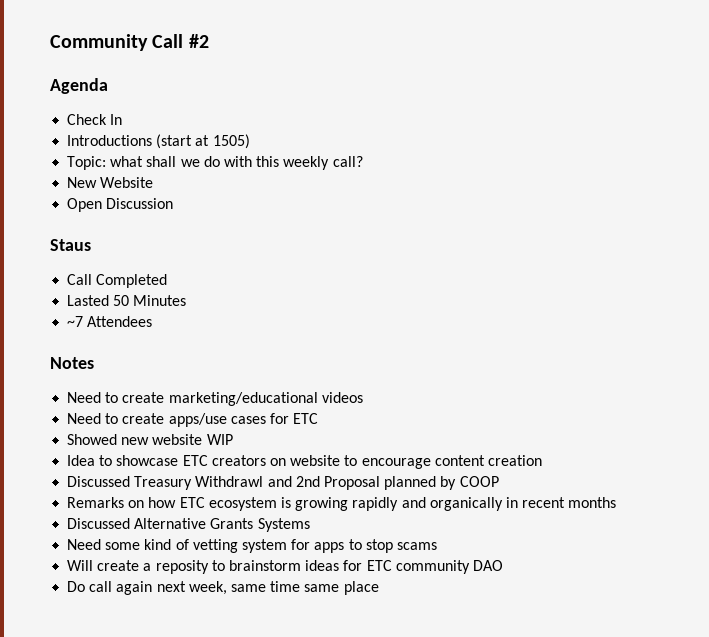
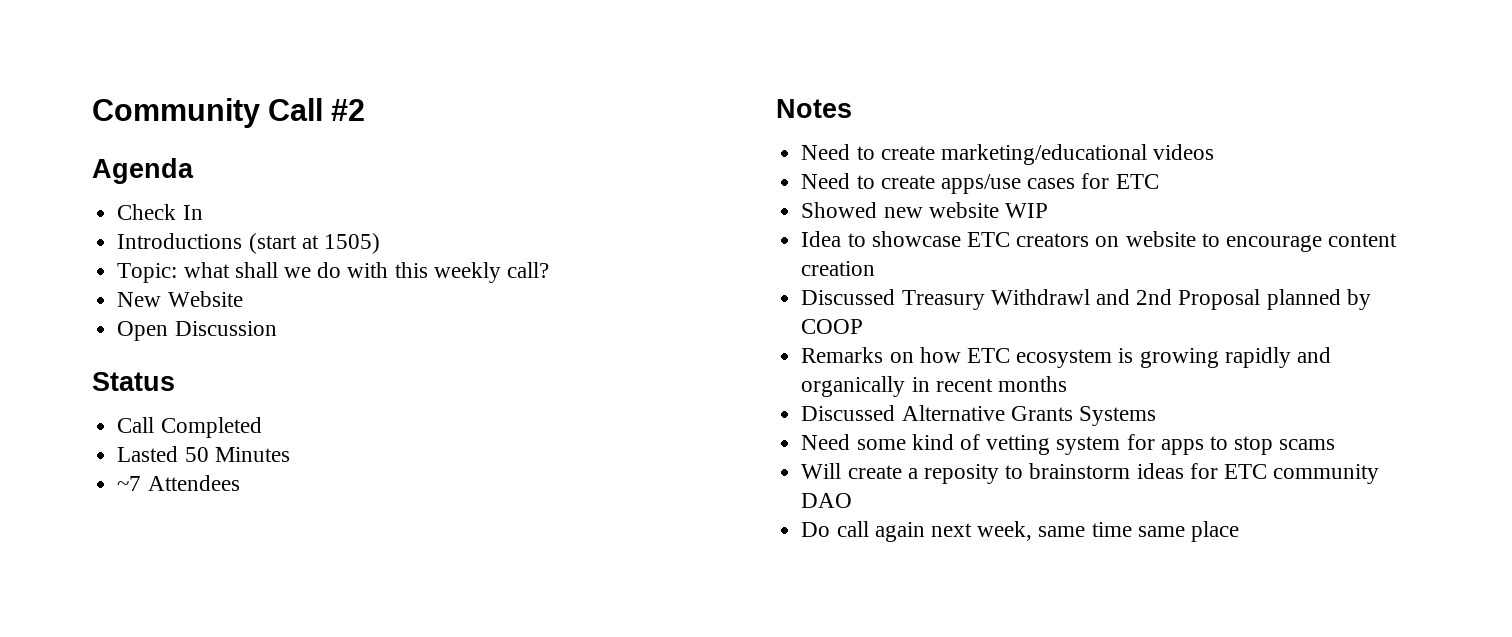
[50,239,91,251] Staus -> [92,372,175,391] Status

